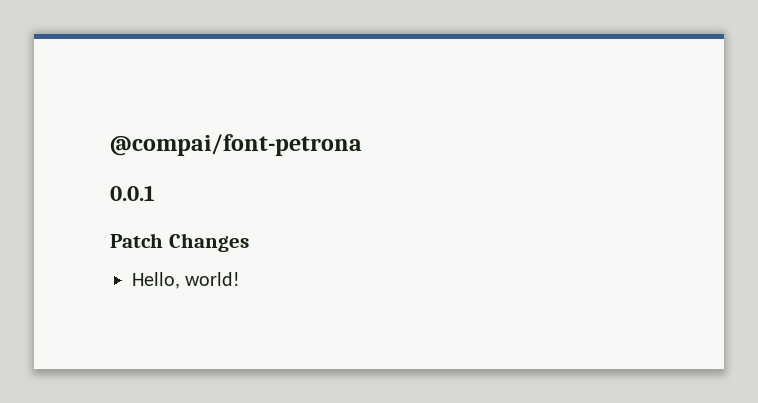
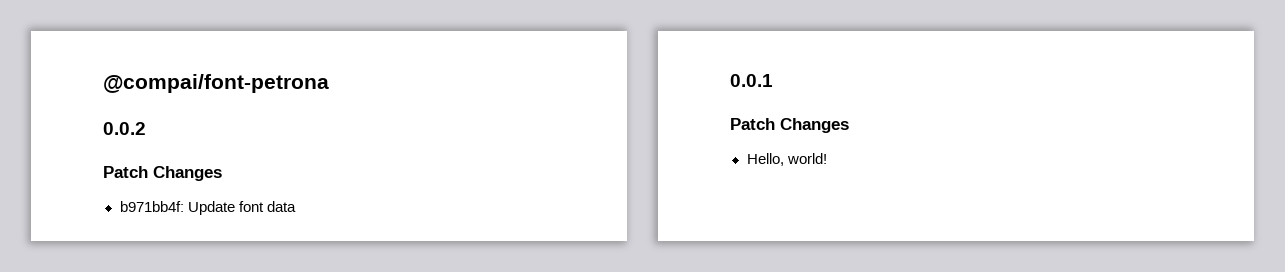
(362, 145) none -> [103,122,146,135] [103,166,222,181] [119,201,296,215] // 0.0.2 // Patch Changes // b971bb4f: Update font data

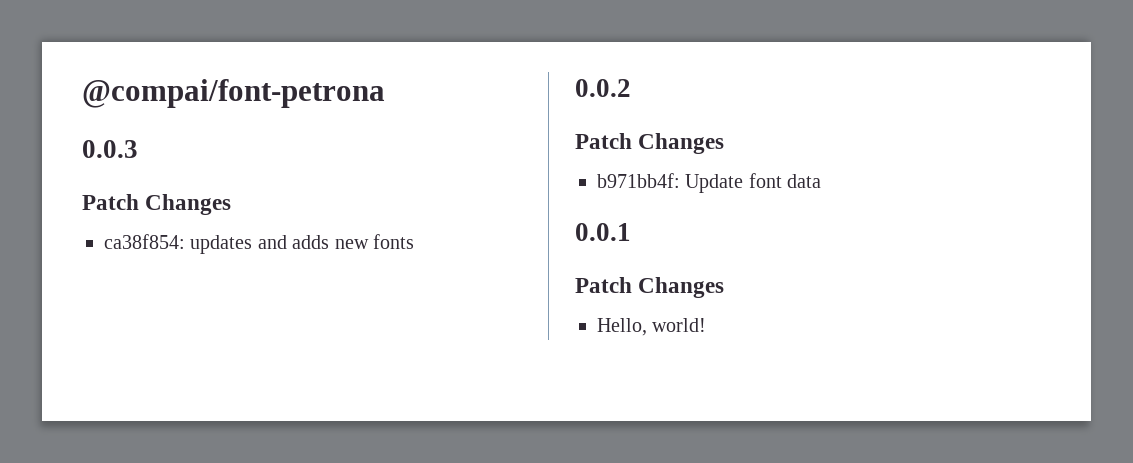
(329, 83) none -> [82,140,138,158] [82,194,232,215] [104,234,414,254] // 0.0.3 // Patch Changes // ca38f854: updates and adds new fonts

